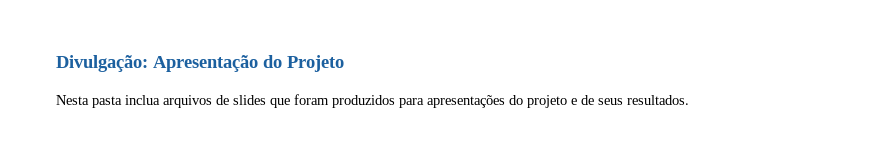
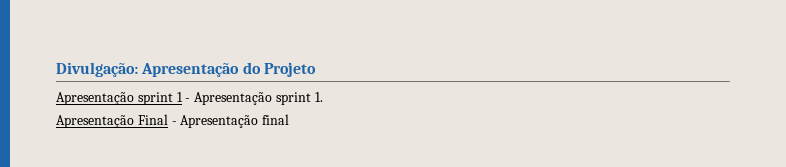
[56,94,689,108] Nesta pasta inclua arquivos de slides que foram produzidos para apresentações do projeto e de seus resultados. -> [56,92,323,105] [56,114,290,128] Apresentação sprint 1 - Apresentação sprint 1. // Apresentação Final - Apresentação final

